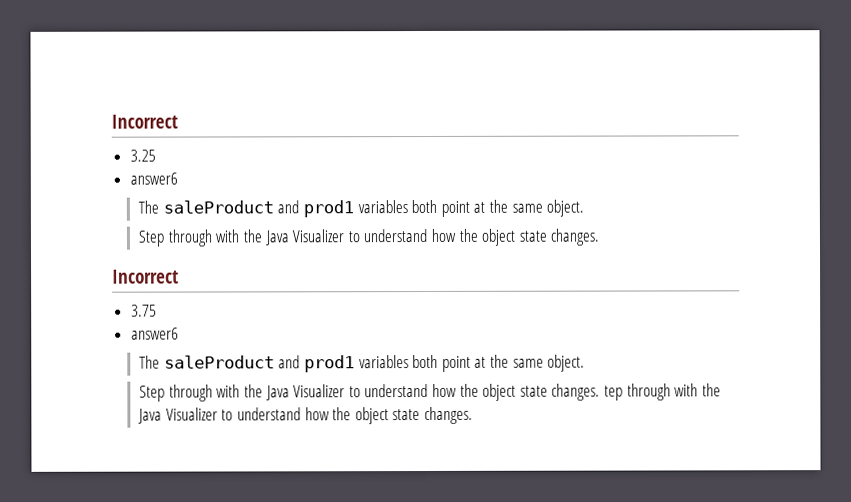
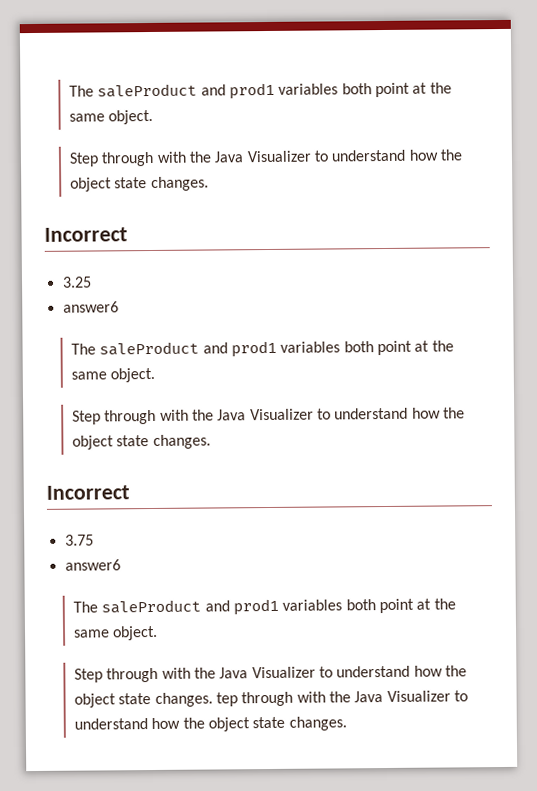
(111, 121) none -> [68,82,452,100] [68,109,154,125] [68,149,462,167] [69,176,209,192] The saleProduct and prod1 variables both point at the same object. // Step through with the Java Visualizer to understand how the object state changes. //

